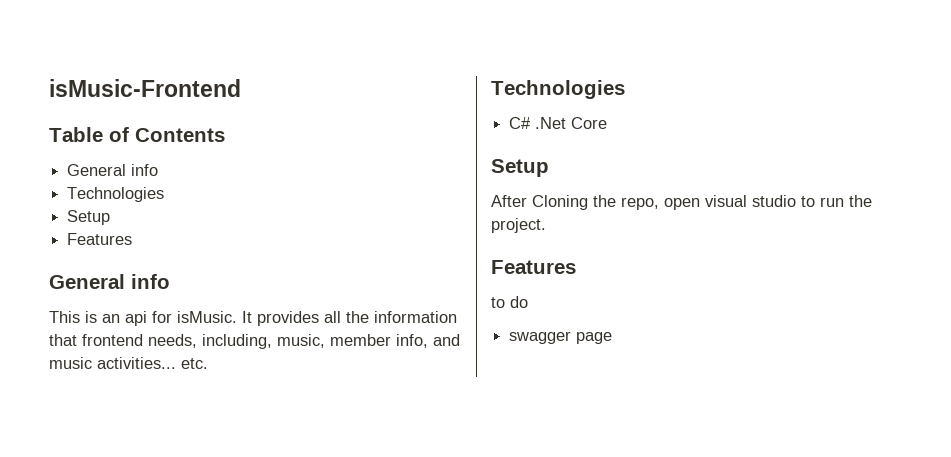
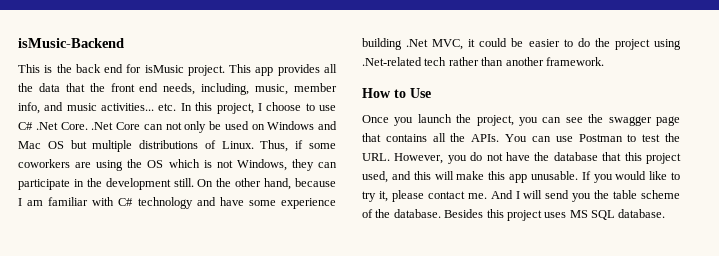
[49,79,241,97] [49,127,225,142] [67,164,159,176] [67,187,165,202] [67,210,111,225] [67,233,133,245] [49,274,170,289] [49,311,457,326] [49,334,143,346] isMusic-Frontend // Table of Contents // General info // Technologies // Setup // Features // General info // This is an api for isMusic. It provides all the information that frontend -> [18,38,124,48] [18,64,337,76] [18,83,159,92] isMusic-Backend // This is the back end for isMusic project. This app provides all the data that the front end
[491,80,625,99] [509,117,608,129] [491,159,549,177] [491,195,872,210] [491,218,546,233] [491,260,576,274] [491,296,528,308] [509,331,613,344] // Technologies // C# .Net Core // Setup // After Cloning the repo, open visual studio to run the project. // Features // to do // swagger page -> [180,102,337,114] [18,121,337,133] [18,140,336,152] [18,159,337,171] [18,178,336,190] [18,197,336,209] [362,38,681,50] [362,57,604,66] [362,88,431,98] [362,114,680,126] [362,133,680,142] [362,152,681,164] [362,171,680,183] [362,190,680,202] [362,209,666,221] In this project, I choose to use C# .Net Core. .Net Core can not only be used on Windows and Mac OS but multiple distributions of Linux. Thus, if some coworkers are using the OS which is not Windows, they can participate in the development still. On the other hand, because I am familiar with C# technology and have some experience building .Net MVC, it could be easier to do the project using .Net-related tech rather than another framework. // How to Use // Once you launch the project, you can see the swagger page that contains all the APIs. You can use Postman to test the URL. However, you do not have the database that this project used, and this will make this app unusable. If you would like to try it, please contact me. And I will send you the table scheme of the database. Besides this project uses MS SQL database.

